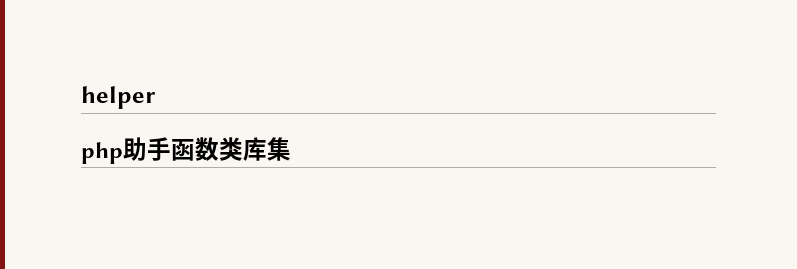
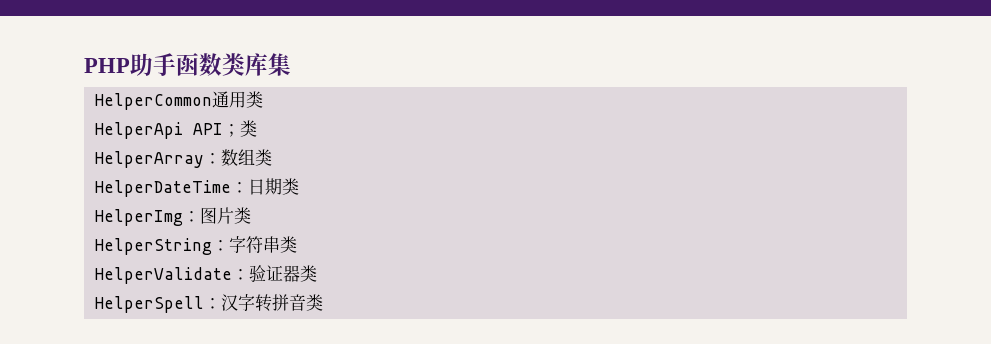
[81,86,156,109] [81,142,123,164] helper // php -> [84,58,130,73] PHP
(291, 149) none -> [94,91,263,110] [94,120,257,139] [94,149,272,168] [94,178,299,197] [94,207,251,226] [94,236,297,255] [94,265,317,284] [94,294,323,313] // HelperCommon通用类 // HelperApi API；类 // HelperArray：数组类 // HelperDateTime：日期类 // HelperImg：图片类 // HelperString：字符串类 // HelperValidate：验证器类 // HelperSpell：汉字转拼音类

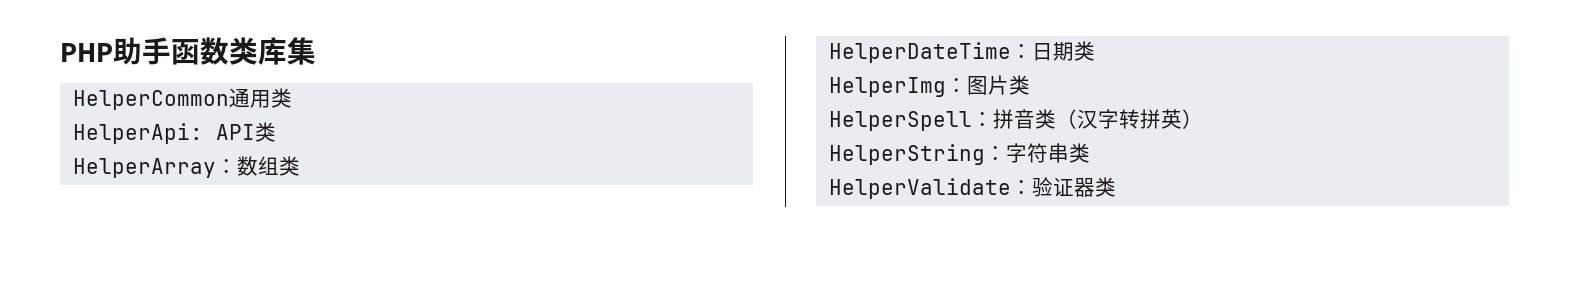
[94,122,240,139] HelperApi API； -> [72,123,255,144] HelperApi: API
(251, 215) none -> [828,109,1203,131] // HelperSpell：拼音类（汉字转拼英）
[94,294,323,313] // HelperSpell：汉字转拼音类 -> (1116, 187) none

